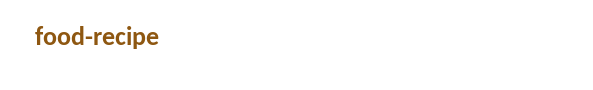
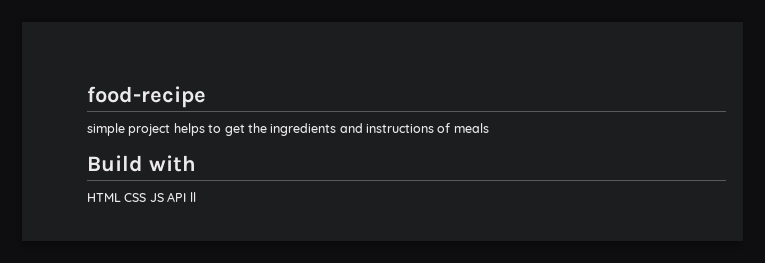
(159, 37) none -> [87,123,489,136] [87,155,196,172] [87,192,196,202] // simple project helps to get the ingredients and instructions of meals // Build with // HTML CSS JS API ll

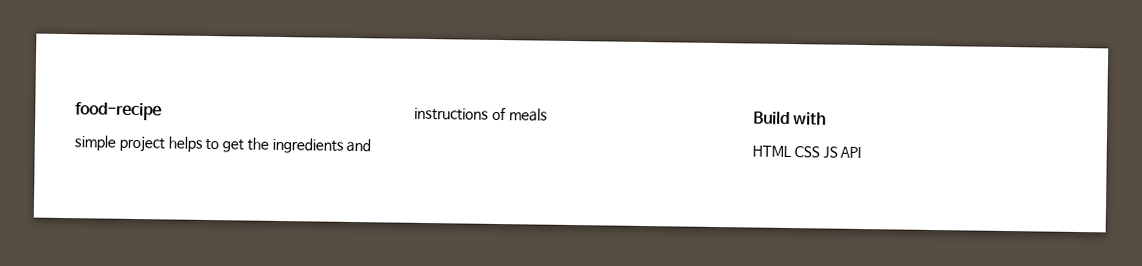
[189,192,196,202] ll -> (862, 152) none

